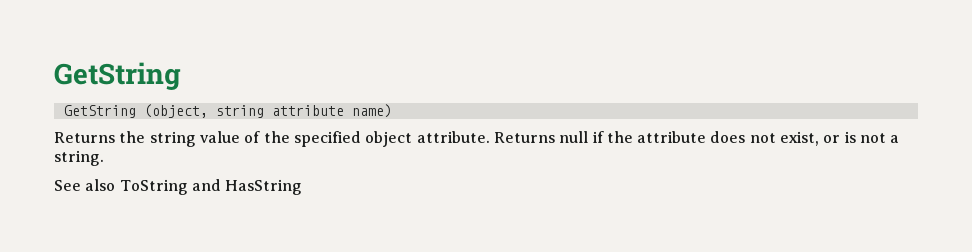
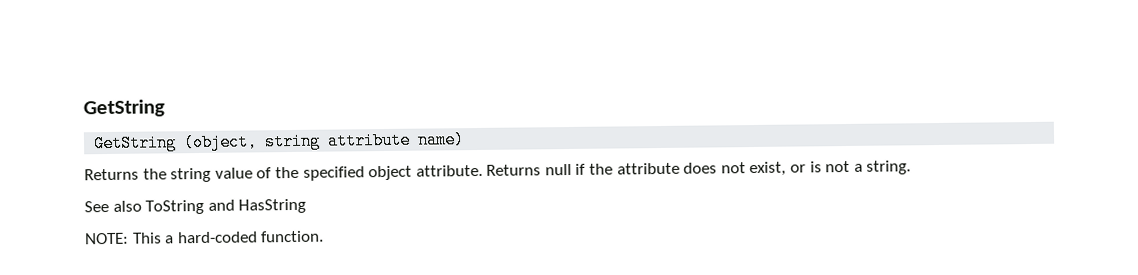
(303, 187) none -> [85,230,325,245] // NOTE: This a hard-coded function.

